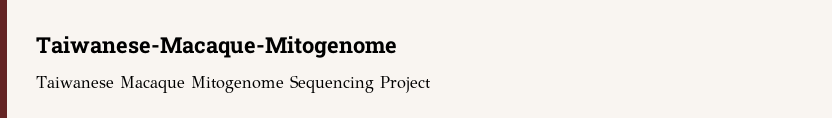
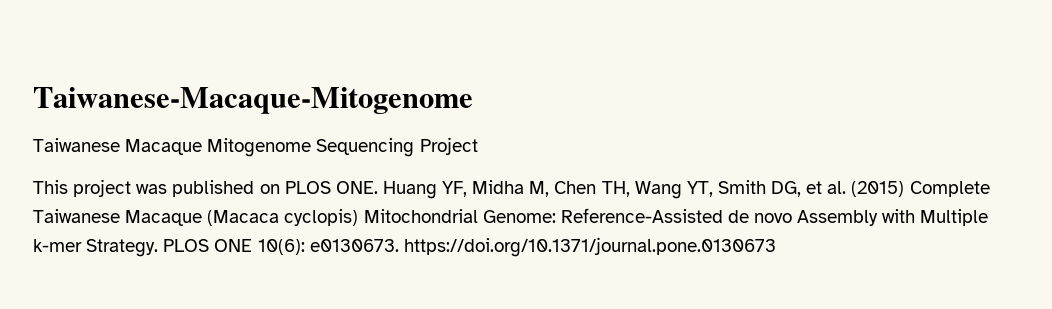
(431, 84) none -> [33,179,990,199] [33,208,989,226] [33,237,776,257] // This project was published on PLOS ONE. Huang YF, Midha M, Chen TH, Wang YT, Smith DG, et al. (2015) Complete Taiwanese Macaque (Macaca cyclopis) Mitochondrial Genome: Reference-Assisted de novo Assembly with Multiple k-mer Strategy. PLOS ONE 10(6): e0130673. https://doi.org/10.1371/journal.pone.0130673

